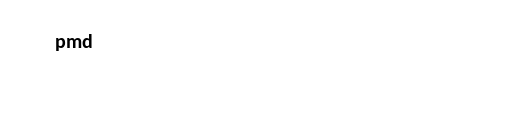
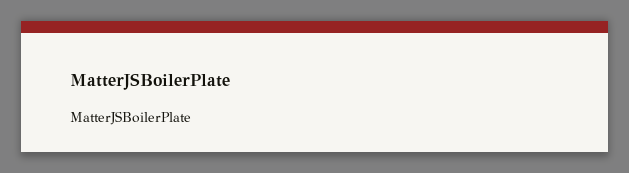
[55,34,93,51] pmd -> [70,73,230,90] [70,111,191,125] MatterJSBoilerPlate // MatterJSBoilerPlate

